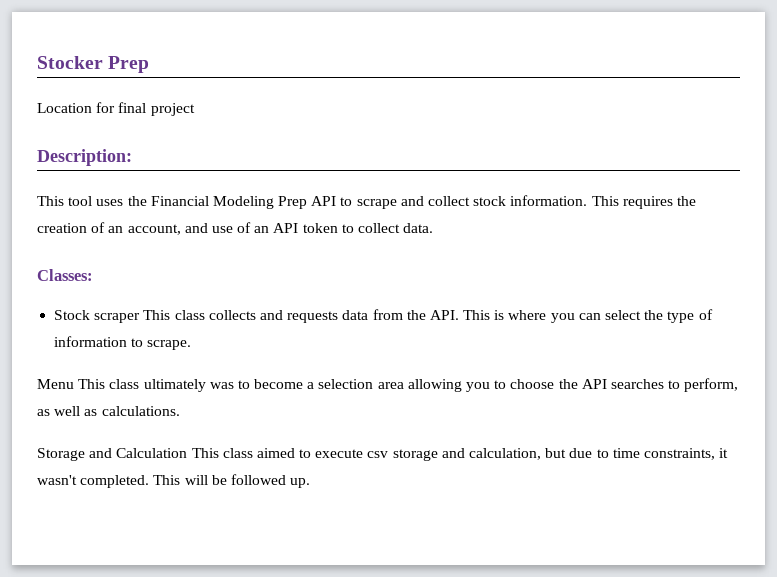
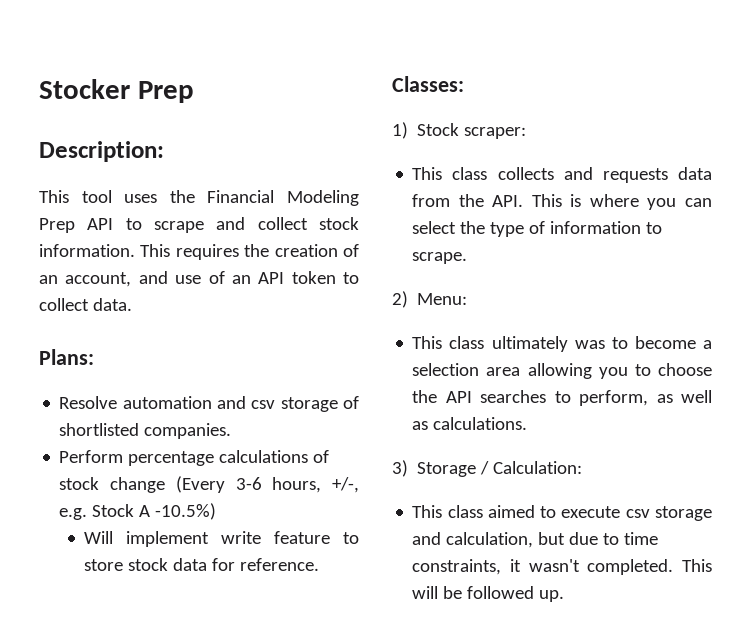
[37,102,195,116] // Location for final project -> (194, 92) none
[37,269,93,281] [54,310,141,323] Classes: // Stock scraper -> [39,349,94,365] [59,396,359,412] [59,423,232,439] [59,450,330,466] [59,476,359,493] [59,503,217,520] [84,531,360,547] [84,558,320,571] [392,76,464,92] [392,122,527,139] Plans: // Resolve automation and csv storage of shortlisted companies. // Perform percentage calculations of stock change (Every 3-6 hours, +/-, e.g. Stock A -10.5%) // Will implement write feature to store stock data for reference. // Classes: // 1) Stock scraper: //
[37,379,74,389] Menu -> [392,291,468,308] 2) Menu: //
[37,448,188,461] Storage and Calculation -> [392,460,583,477] 3) Storage / Calculation: //

